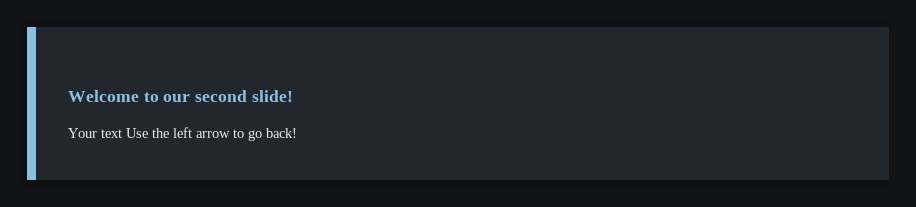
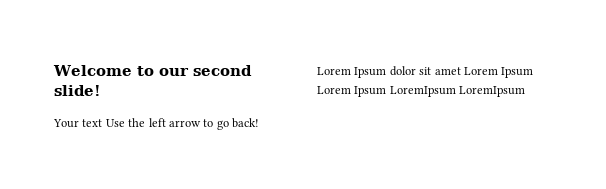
(297, 133) none -> [317,66,534,78] [317,86,526,97] Lorem Ipsum dolor sit amet Lorem Ipsum Lorem Ipsum LoremIpsum LoremIpsum

